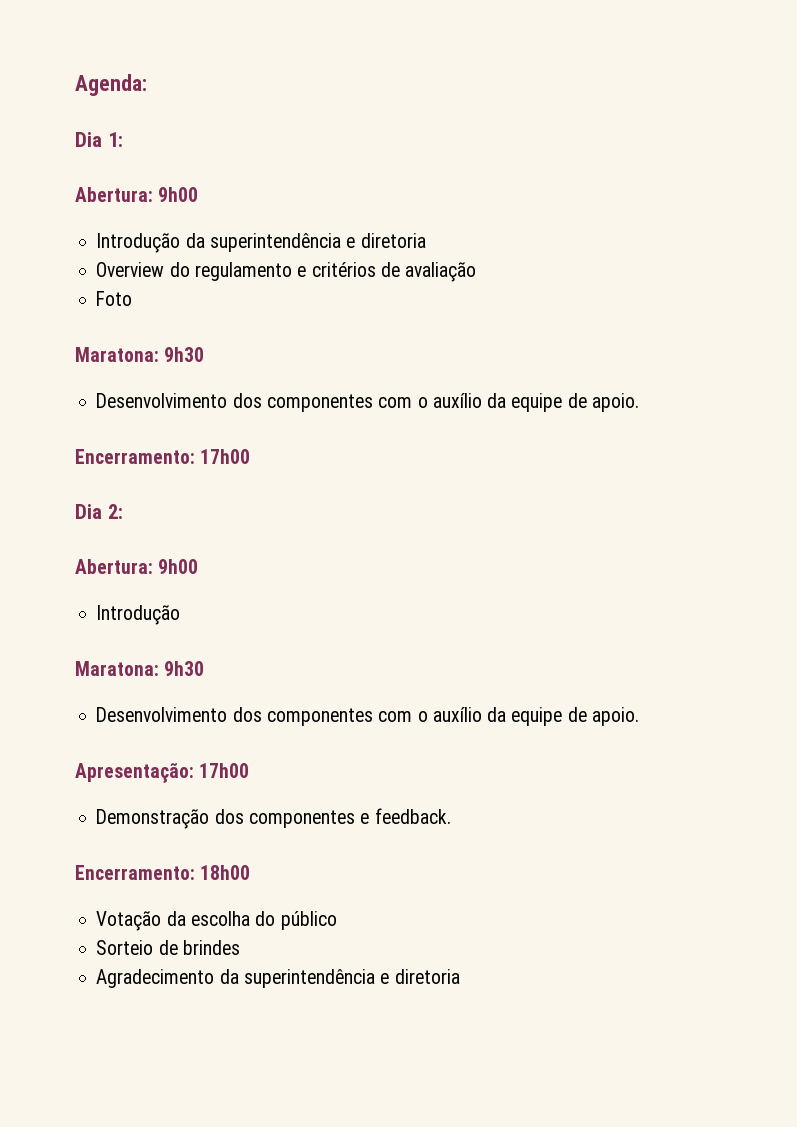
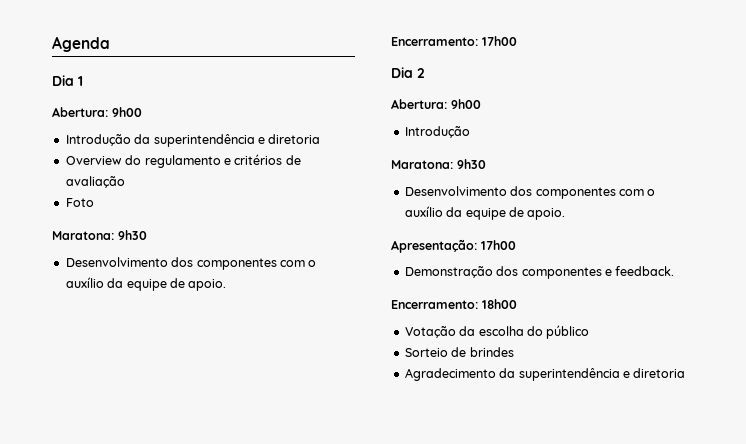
[75,74,147,96] [75,132,123,147] Agenda: // Dia 1: -> [52,36,110,52] [52,75,83,86] Agenda // Dia 1
[107,504,123,519] 2: -> [417,68,425,78] 2

